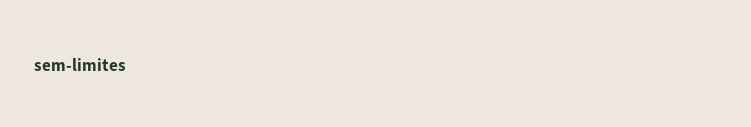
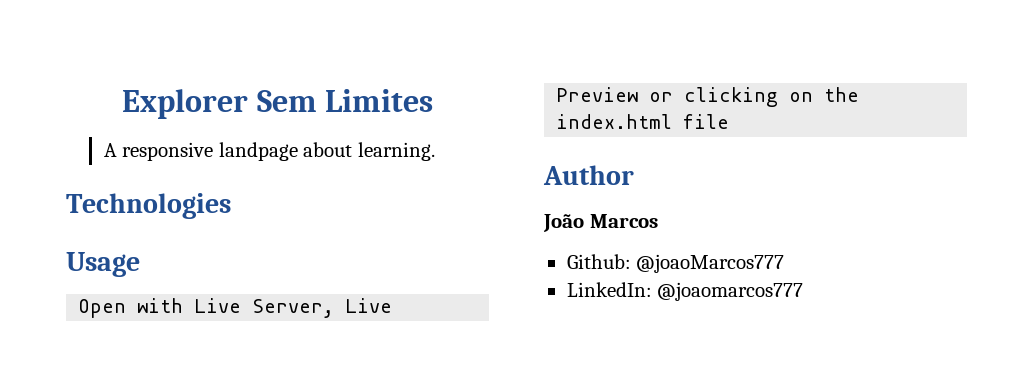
[34,58,126,71] sem-limites -> [121,89,434,119] [103,142,435,161] [66,193,231,219] [66,252,140,277] [78,298,393,318] [556,87,860,107] [556,114,730,129] [543,165,634,185] [543,214,658,232] [566,254,785,273] [566,282,804,301] Explorer Sem Limites // A responsive landpage about learning. // Technologies // Usage // Open with Live Server, Live Preview or clicking on the index.html file // Author // João Marcos // Github: @joaoMarcos777 // LinkedIn: @joaomarcos777

